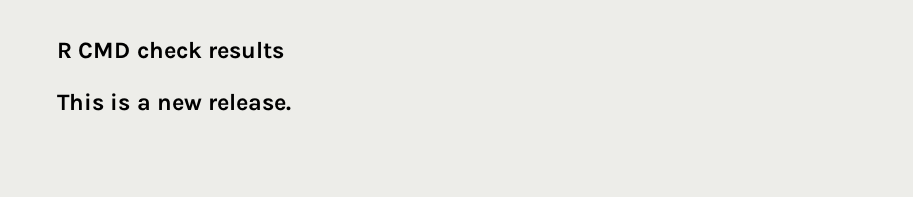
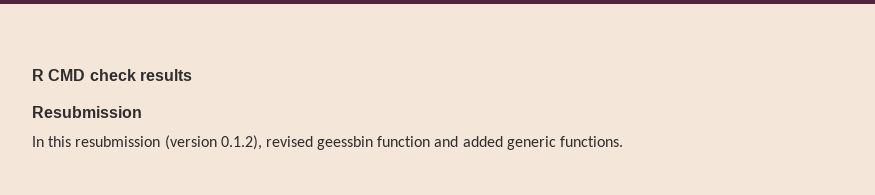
[57,93,292,111] This is a new release. -> [32,106,142,118] [32,135,624,150] Resubmission // In this resubmission (version 0.1.2), revised geessbin function and added generic functions.

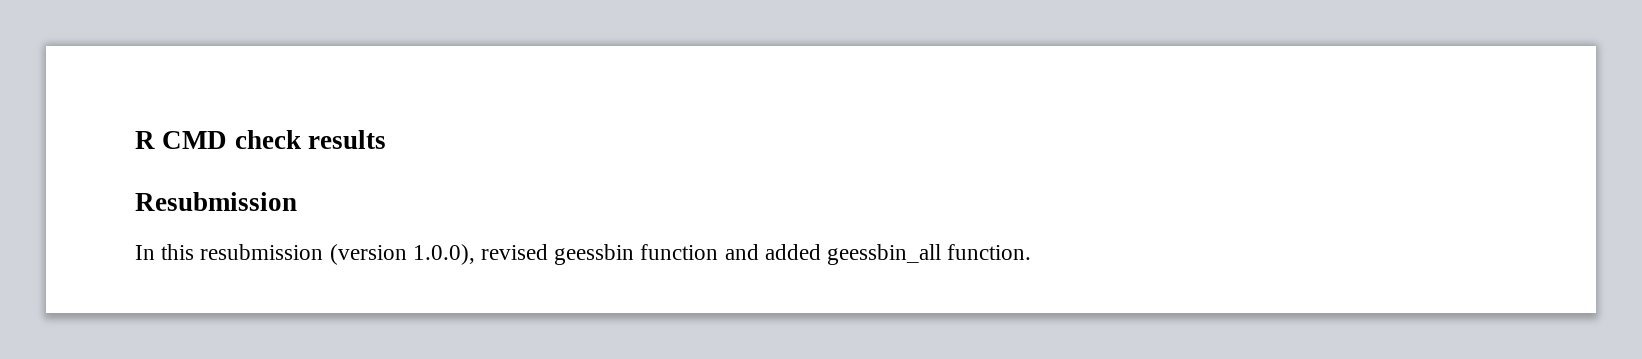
[220,135,262,150] 0.1.2), -> [412,244,475,265] 1.0.0),
[506,136,624,150] generic functions. -> [827,244,1032,265] geessbin_all function.

